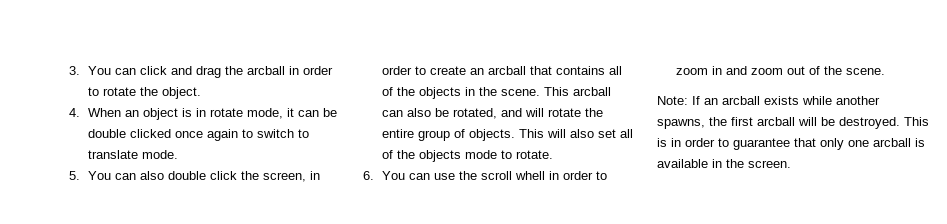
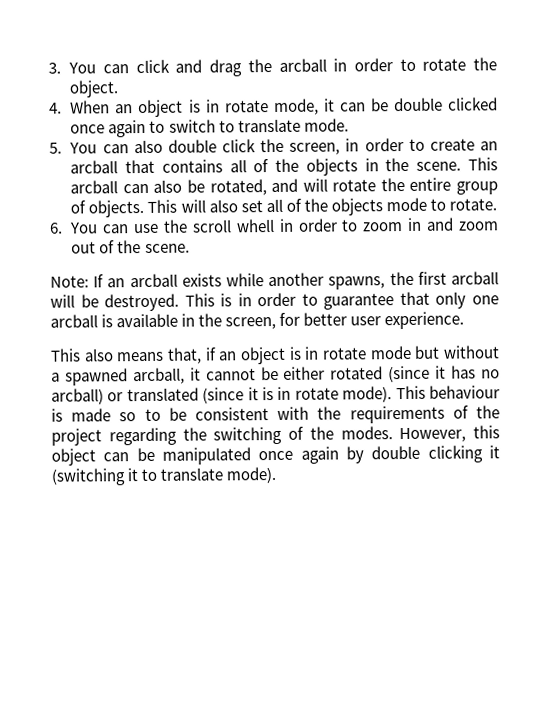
[748,160,791,168] screen. -> [225,311,465,330] [50,345,500,365] [51,365,501,386] [51,385,500,405] [51,405,500,424] [51,425,500,446] [51,445,500,466] [51,466,277,486] screen, for better user experience. // This also means that, if an object is in rotate mode but without a spawned arcball, it cannot be either rotated (since it has no arcball) or translated (since it is in rotate mode). This behaviour is made so to be consistent with the requirements of the project regarding the switching of the modes. However, this object can be manipulated once again by double clicking it (switching it to translate mode).

